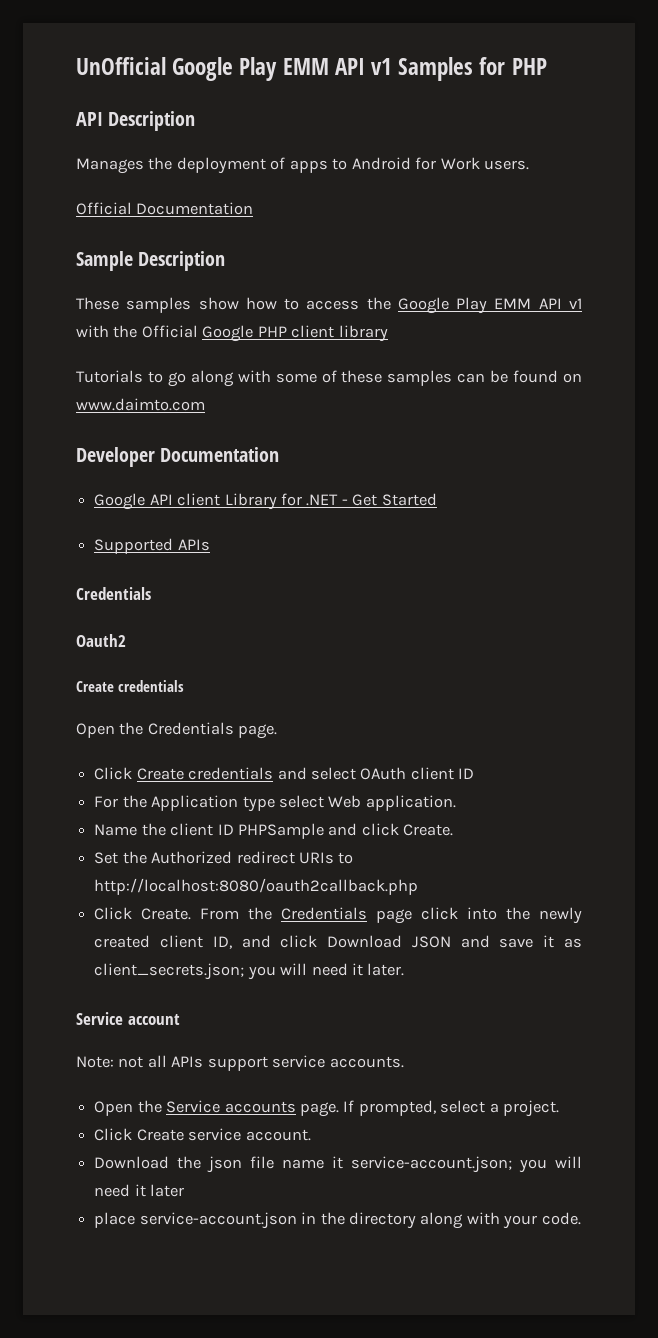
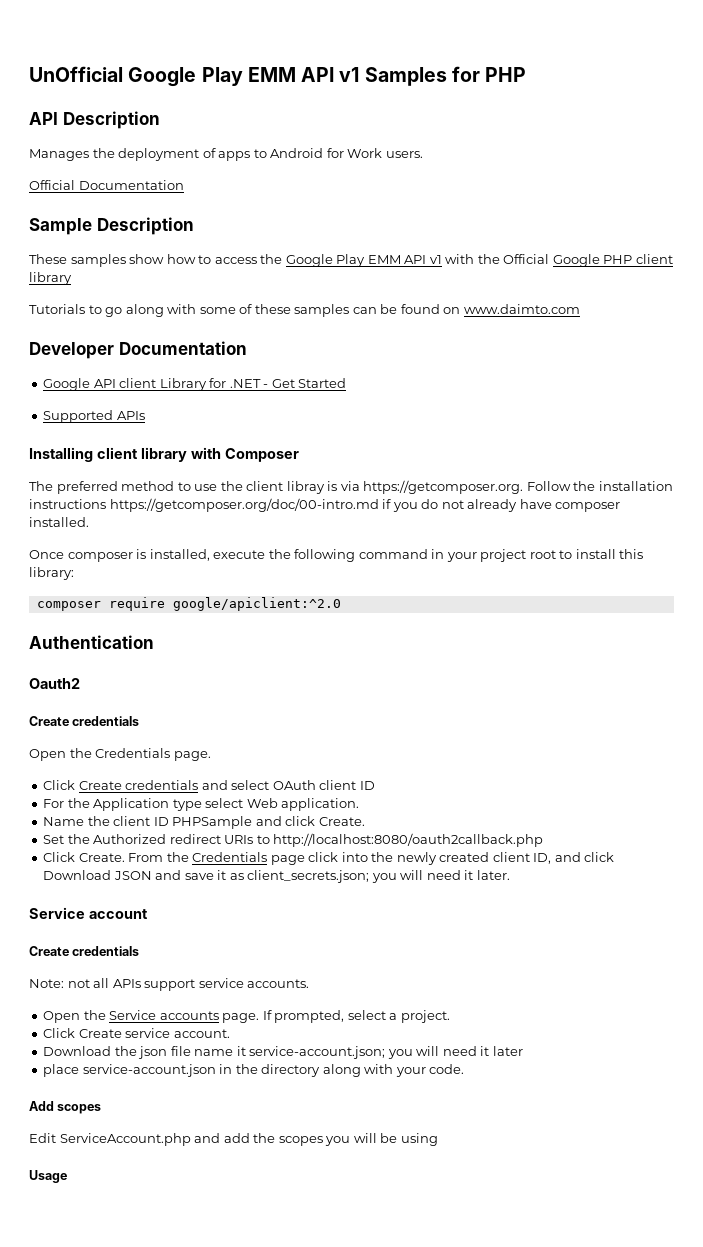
[76,587,151,600] Credentials -> [29,447,299,462] [29,480,673,494] [29,498,621,512] [29,517,89,527] [29,549,644,562] [29,567,74,580] [36,597,341,611] [29,635,154,649] Installing client library with Composer // The preferred method to use the client libray is via https://getcomposer.org. Follow the installation instructions https://getcomposer.org/doc/00-intro.md if you do not already have composer installed. // Once composer is installed, execute the following command in your project root to install this library: // composer require google/apiclient:^2.0 // Authentication
(180, 1019) none -> [29,946,140,956] // Create credentials
(581, 1218) none -> [29,1101,102,1114] [29,1133,438,1146] [29,1170,67,1183] // Add scopes // Edit ServiceAccount.php and add the scopes you will be using // Usage

